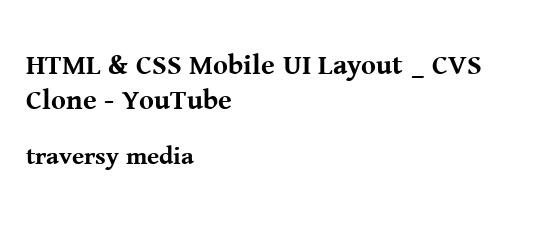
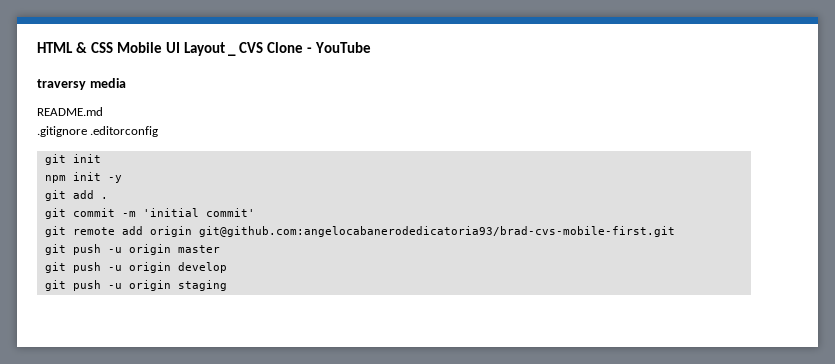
(194, 154) none -> [37,107,103,116] [37,126,159,137] [44,154,101,165] [44,172,122,183] [44,190,108,201] [44,208,255,219] [44,226,675,237] [44,244,220,255] [44,262,227,273] [44,280,227,291] // README.md // .gitignore .editorconfig // git init // npm init -y // git add . // git commit -m 'initial commit' // git remote add origin git@github.com:angelocabanerodedicatoria93/brad-cvs-mobile-first.git // git push -u origin master // git push -u origin develop // git push -u origin staging

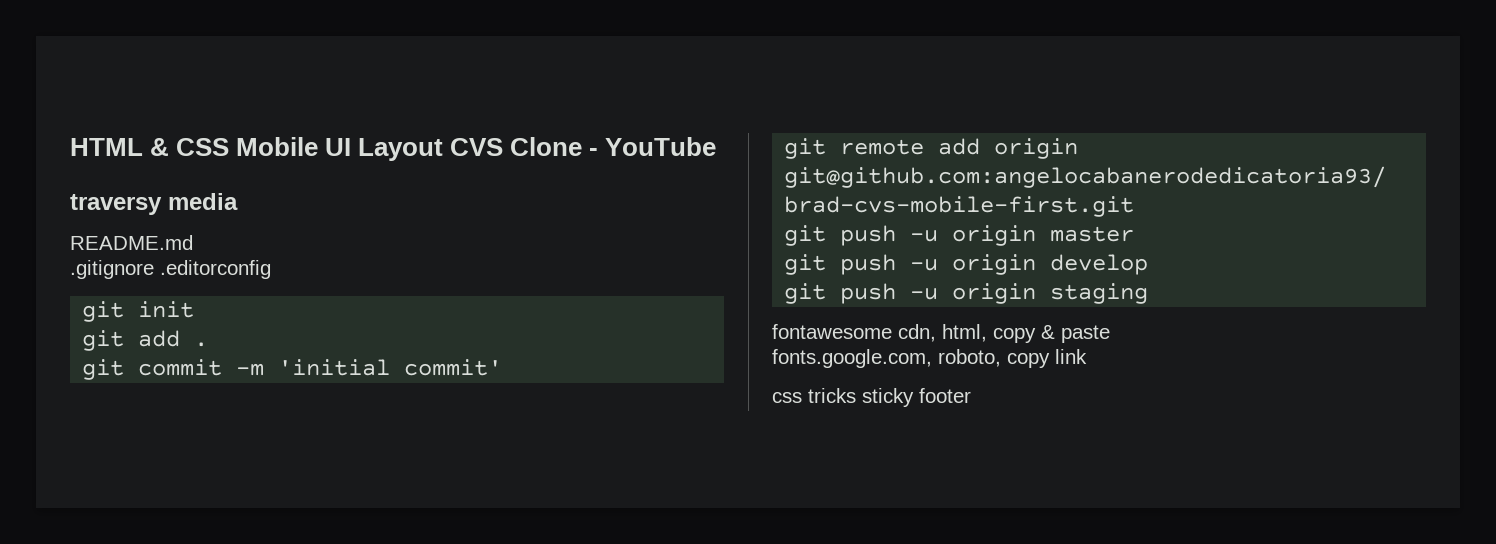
[228,53,237,56] _ -> (444, 149) none
[44,172,122,183] // npm init -y -> (195, 309) none
(227, 285) none -> [772,324,1110,343] [772,349,1087,368] [772,388,971,407] // fontawesome cdn, html, copy & paste // fonts.google.com, roboto, copy link // css tricks sticky footer

